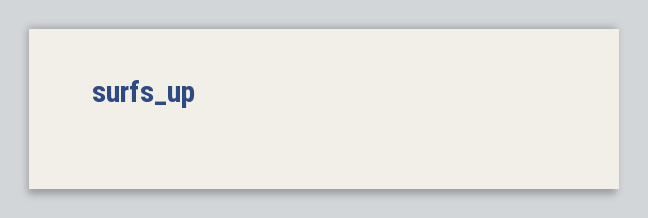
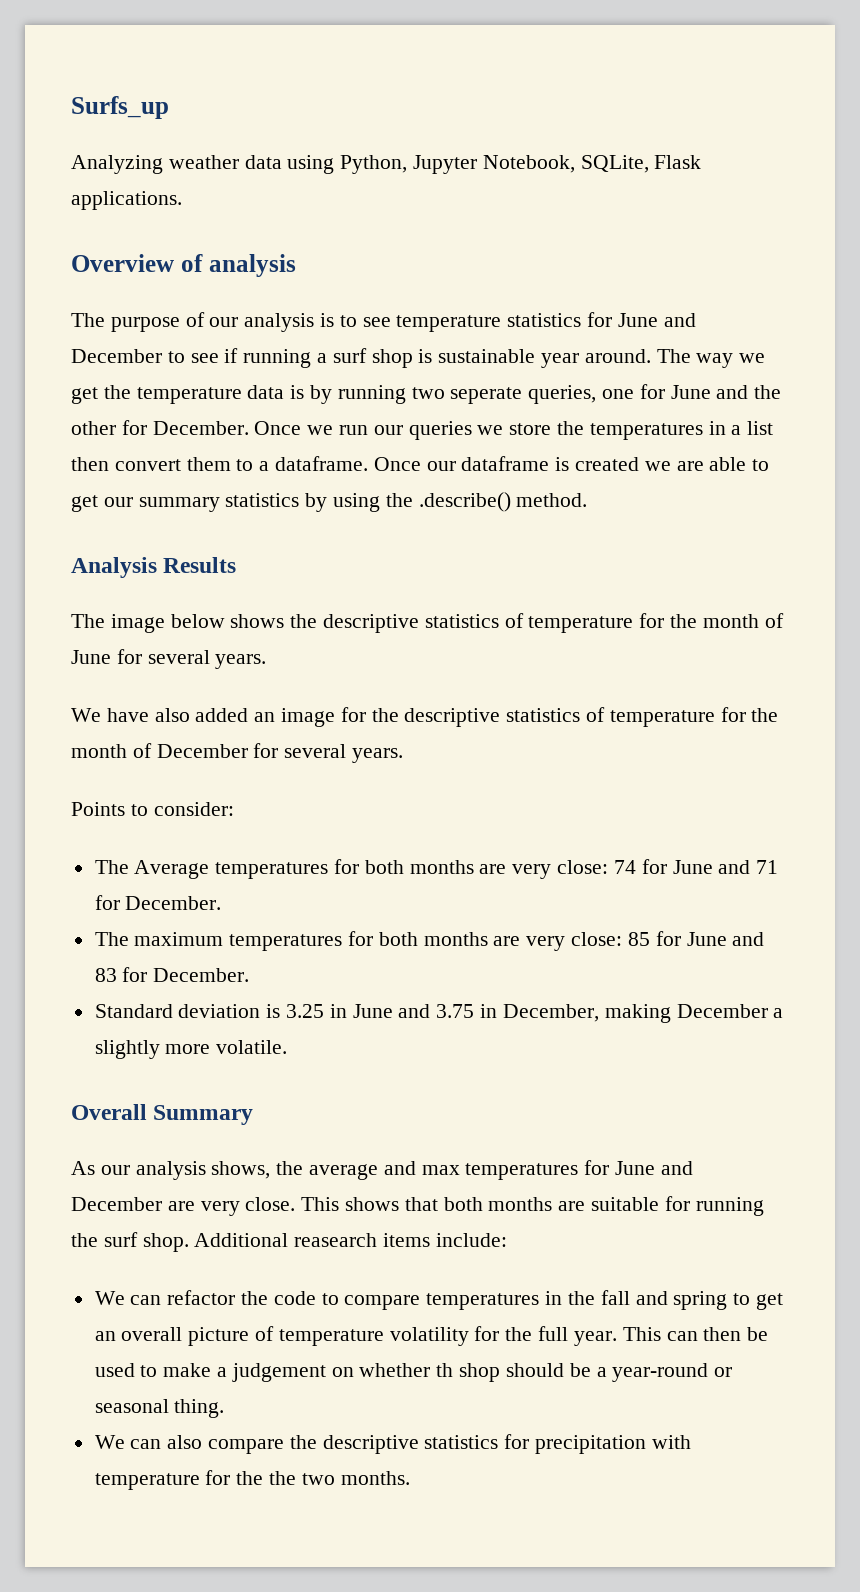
[92,80,195,108] surfs_up -> [71,96,169,119] [71,155,702,174] [71,191,182,210] [71,254,296,277] [71,312,696,332] [71,348,766,368] [71,384,782,404] [71,420,774,440] [71,456,770,471] [71,492,588,512] [71,557,237,578] [71,613,784,633] [71,649,267,669] [71,707,779,727] [71,743,404,763] [71,802,234,816] [94,859,779,879] [94,895,222,910] [94,931,765,951] [94,967,250,982] [94,1004,784,1023] [94,1040,288,1059] [71,1104,254,1125] [71,1160,693,1180] [71,1196,764,1216] [71,1232,507,1252] [94,1290,783,1310] [94,1326,769,1346] [94,1363,733,1382] [94,1399,225,1418] [94,1434,691,1454] [94,1470,410,1490] Surfs_up // Analyzing weather data using Python, Jupyter Notebook, SQLite, Flask applications. // Overview of analysis // The purpose of our analysis is to see temperature statistics for June and December to see if running a surf shop is sustainable year around. The way we get the temperature data is by running two seperate queries, one for June and the other for December. Once we run our queries we store the temperatures in a list then convert them to a dataframe. Once our dataframe is created we are able to get our summary statistics by using the .describe() method. // Analysis Results // The image below shows the descriptive statistics of temperature for the month of June for several years. // We have also added an image for the descriptive statistics of temperature for the month of December for several years. // Points to consider: // The Average temperatures for both months are very close: 74 for June and 71 for December. // The maximum temperatures for both months are very close: 85 for June and 83 for December. // Standard deviation is 3.25 in June and 3.75 in December, making December a slightly more volatile. // Overall Summary // As our analysis shows, the average and max temperatures for June and December are very close. This shows that both months are suitable for running the surf shop. Additional reasearch items include: // We can refactor the code to compare temperatures in the fall and spring to get an overall picture of temperature volatility for the full year. This can then be used to make a judgement on whether th shop should be a year-round or seasonal thing. // We can also compare the descriptive statistics for precipitation with temperature for the the two months.

